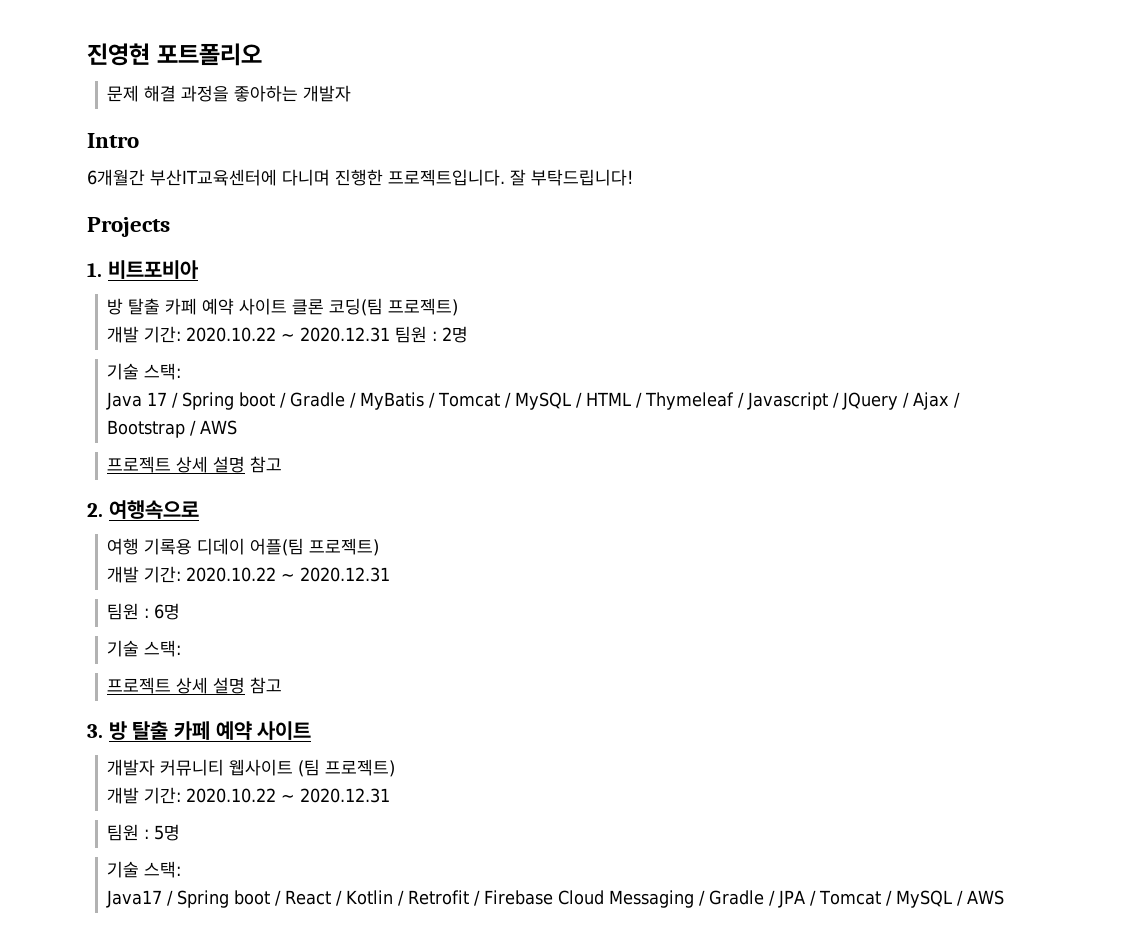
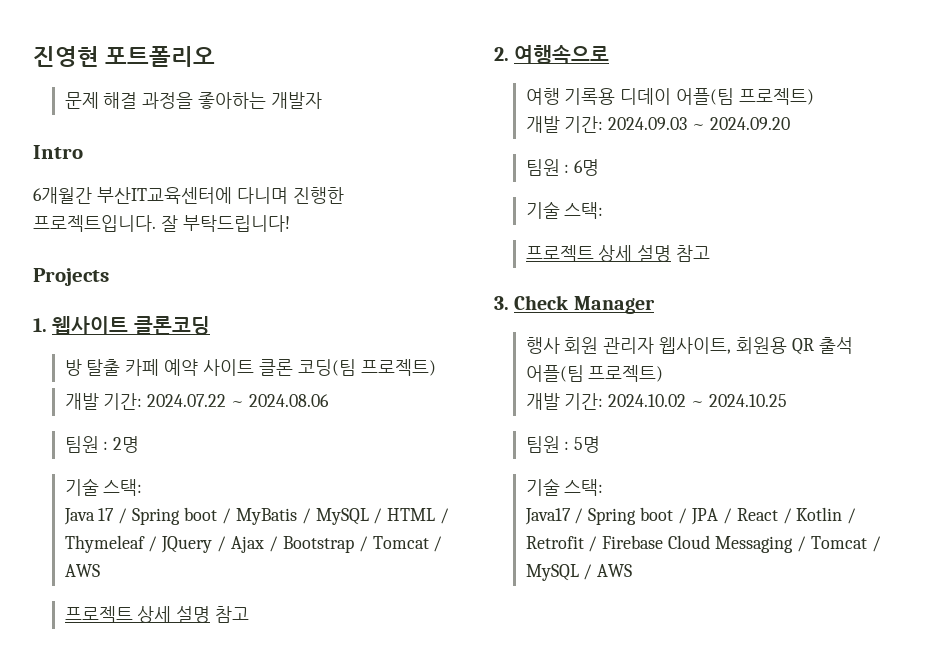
[107,260,199,279] 비트포비아 -> [52,316,210,335] 웹사이트 클론코딩
[186,327,391,342] 2020.10.22 ~ 2020.12.31 -> [147,394,330,407] 2024.07.22 ~ 2024.08.06 //
[290,392,501,410] Gradle / MyBatis / Tomcat -> [235,508,297,525] MyBatis
[747,392,840,410] Javascript / -> (158, 544) none
(197, 428) none -> [372,536,443,552] Tomcat /
[186,567,391,582] 2020.10.22 ~ 2020.12.31 -> [608,117,791,130] 2024.09.03 ~ 2024.09.20
[108,721,312,740] [107,759,396,777] [107,787,391,804] 방 탈출 카페 예약 사이트 // 개발자 커뮤니티 웹사이트 (팀 프로젝트) // 개발 기간: 2020.10.22 ~ 2020.12.31 -> [514,295,655,314] [525,337,853,355] [525,365,664,382] [525,393,788,410] Check Manager // 행사 회원 관리자 웹사이트, 회원용 QR 출석 어플(팀 프로젝트) // 개발 기간: 2024.10.02 ~ 2024.10.25
(282, 898) none -> [690,508,732,525] JPA /
[709,890,817,908] Gradle / JPA / -> (806, 544) none

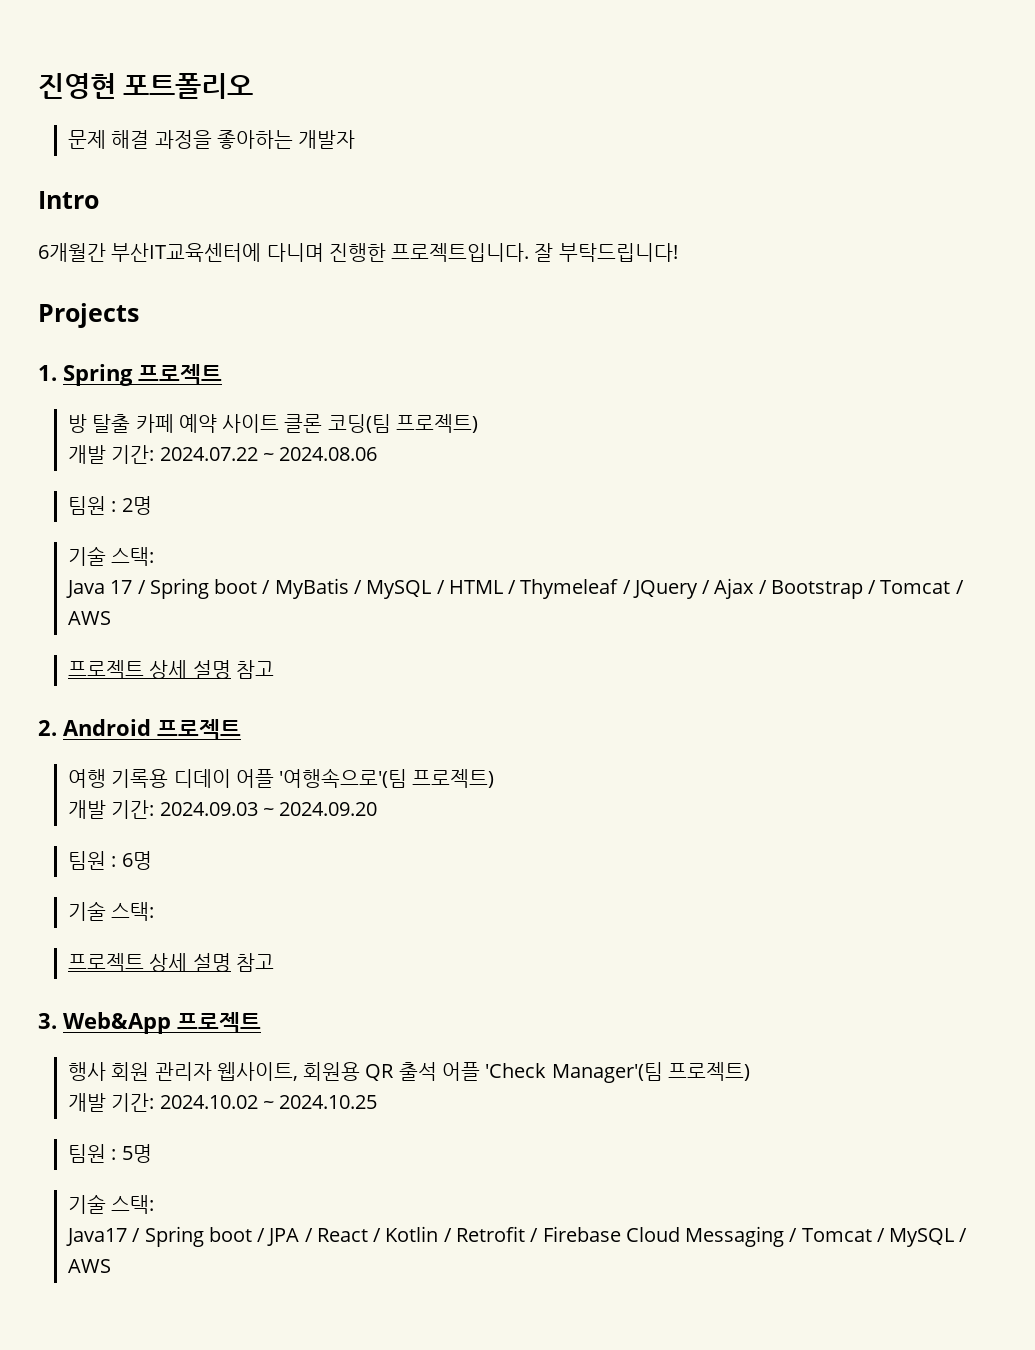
[52,316,210,335] 웹사이트 클론코딩 -> [63,364,222,386] Spring 프로젝트
[514,45,610,64] 여행속으로 -> [63,719,241,739] Android 프로젝트
[676,88,735,105] 어플(팀 -> [235,768,408,788] 어플 '여행속으로'(팀
[514,295,655,314] Check Manager -> [63,1012,261,1034] Web&App 프로젝트
[525,365,584,382] 어플(팀 -> [441,1062,663,1083] 어플 'Check Manager'(팀

